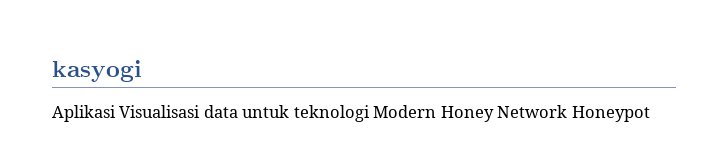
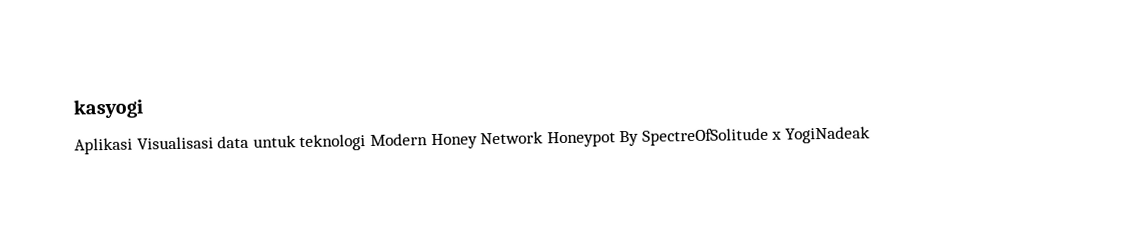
(650, 114) none -> [619,126,871,147] By SpectreOfSolitude x YogiNadeak

